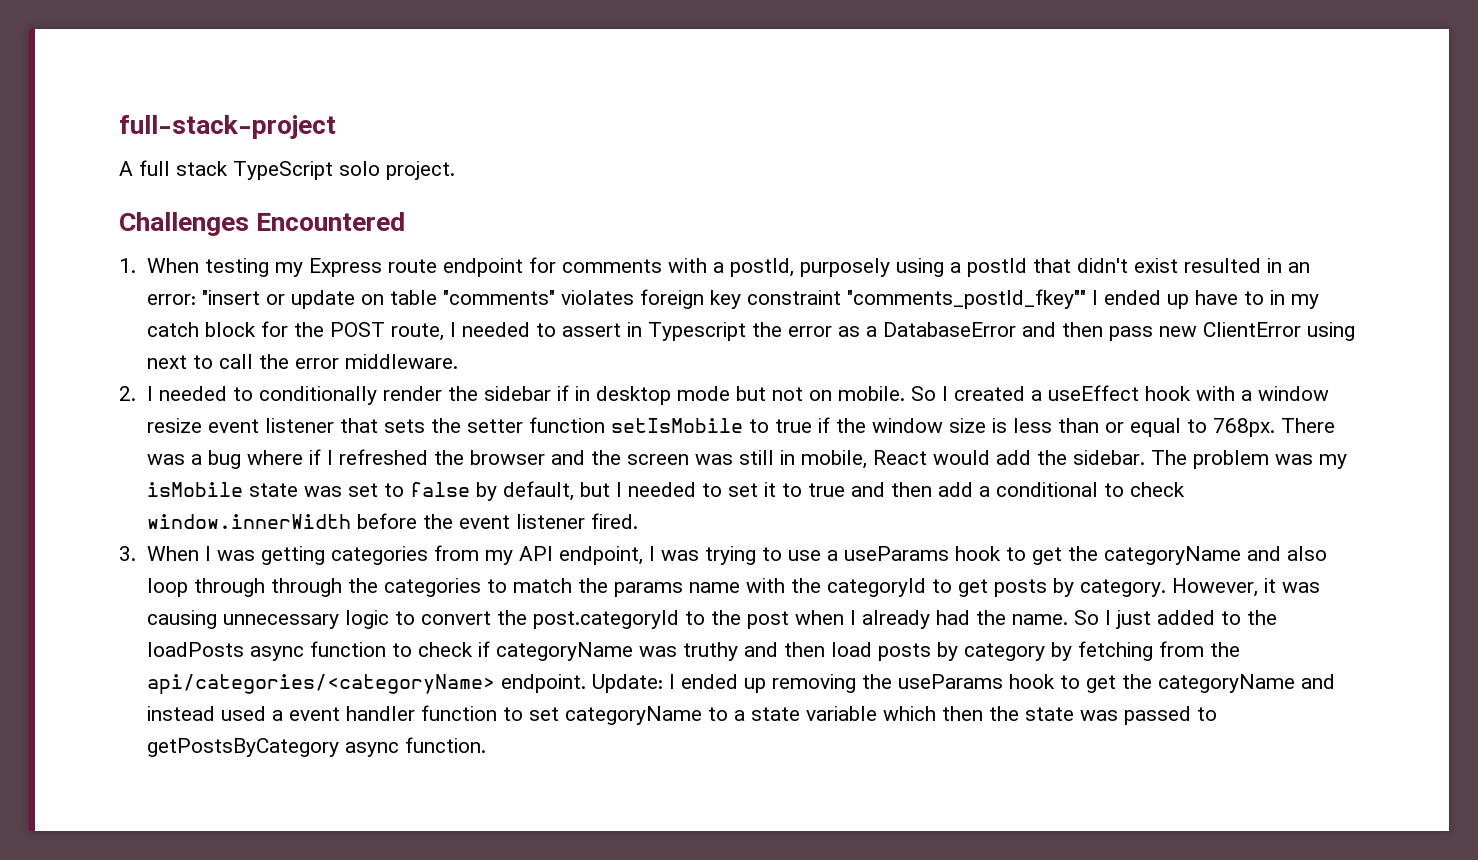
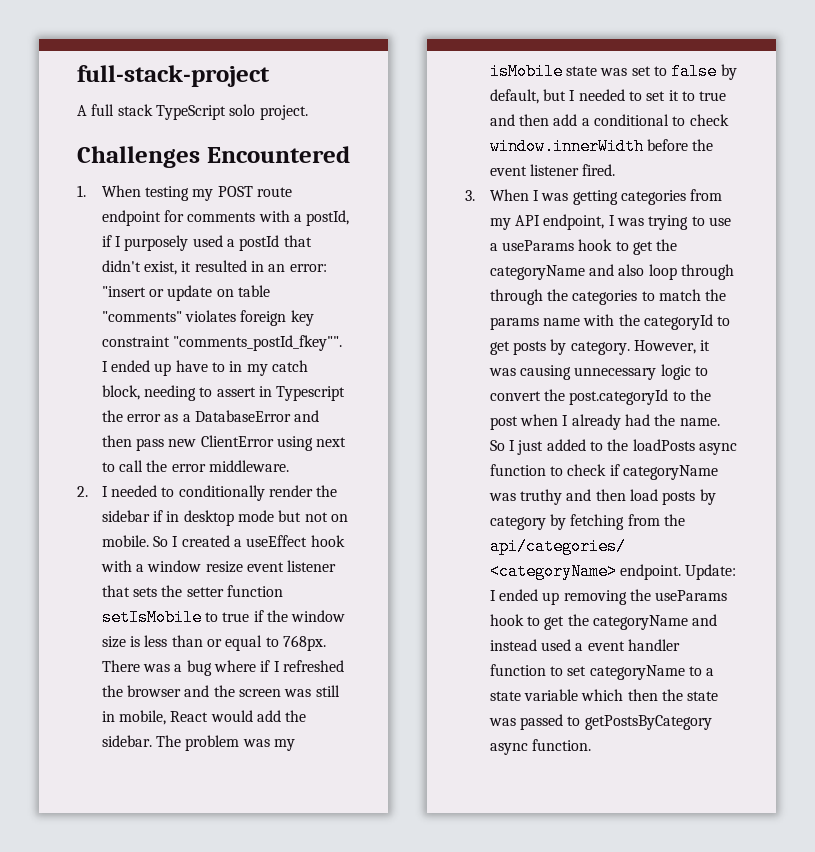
[308,258,382,277] Express -> [217,186,253,197] POST
[799,258,944,277] purposely using -> [101,235,223,251] if I purposely used
[1133,258,1178,273] exist -> [144,261,192,275] exist, it
[846,289,1086,309] "comments_postId_fkey"" -> [173,335,343,351] "comments_postId_fkey"".
[204,321,530,341] block for the POST route, I needed -> [101,385,197,401] block, needing

